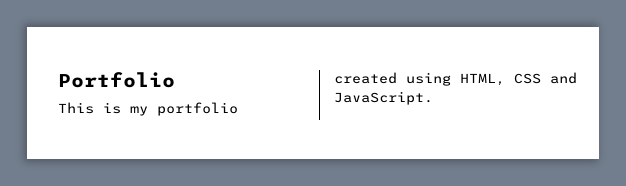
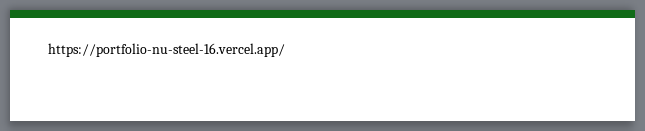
[58,72,175,88] [58,102,238,116] [334,72,577,86] [334,91,433,105] Portfolio // This is my portfolio created using HTML, CSS and JavaScript. -> [48,43,285,57] https://portfolio-nu-steel-16.vercel.app/

